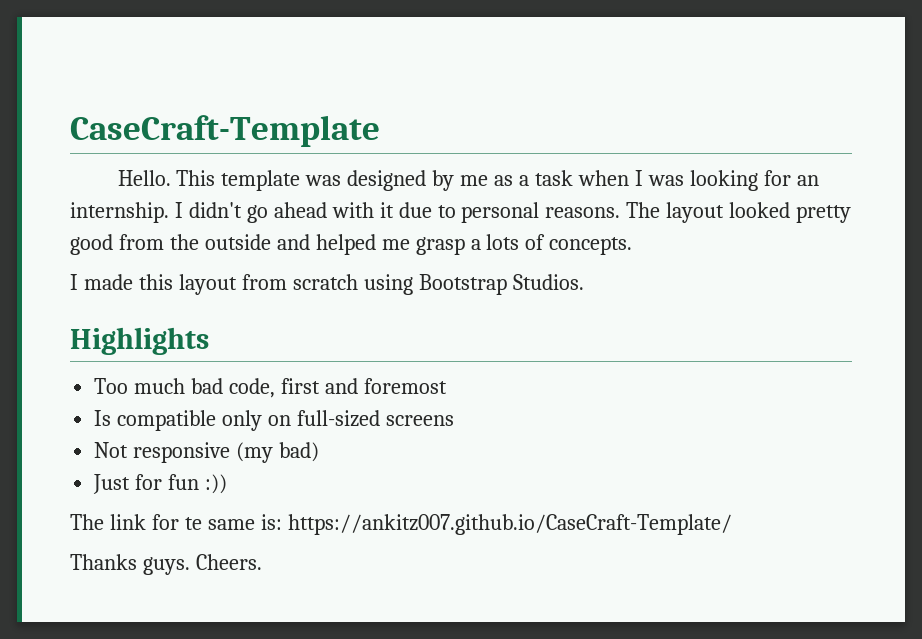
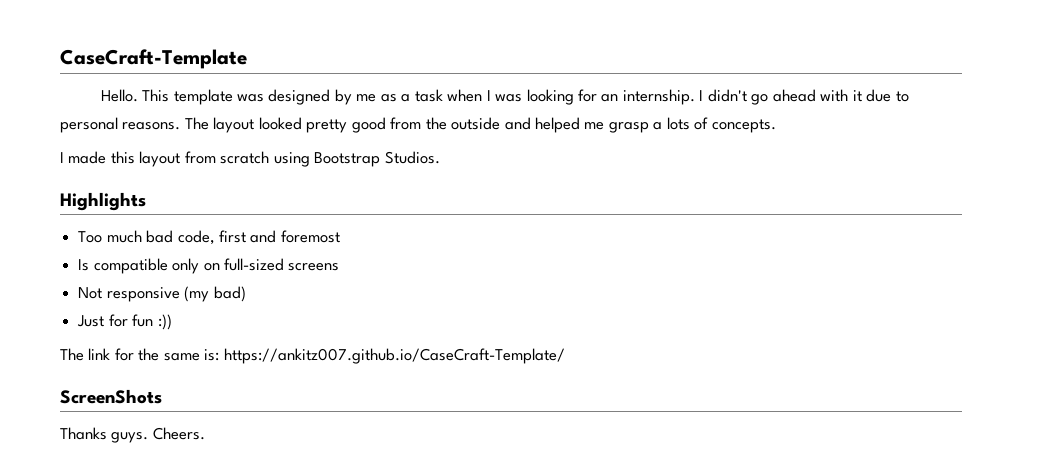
[184,517,202,530] te -> [138,348,160,361] the
(732, 524) none -> [60,389,162,404] // ScreenShots

